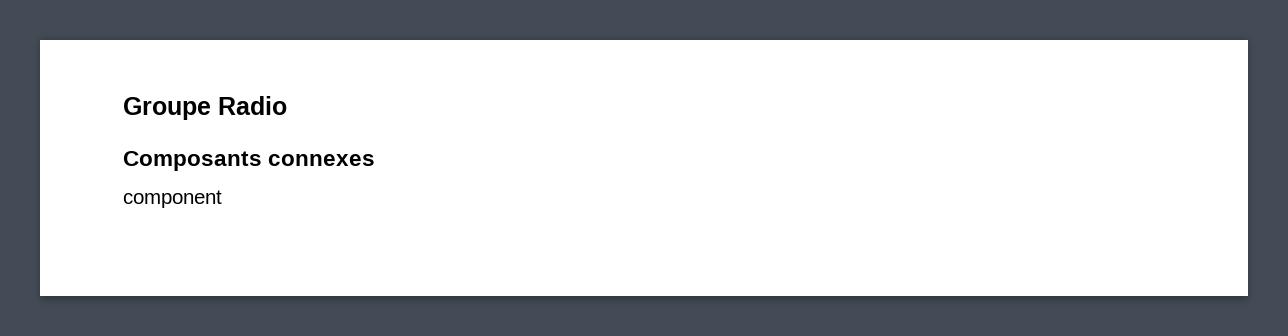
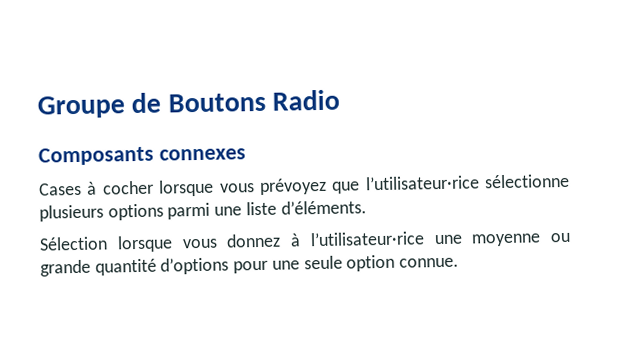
(211, 108) none -> [131,92,266,114] de Boutons
[123,190,222,208] component -> [39,173,570,197] [39,200,367,222] [39,231,571,253] [40,254,460,277] Cases à cocher lorsque vous prévoyez que l’utilisateur·rice sélectionne plusieurs options parmi une liste d’éléments. // Sélection lorsque vous donnez à l’utilisateur·rice une moyenne ou grande quantité d’options pour une seule option connue.

